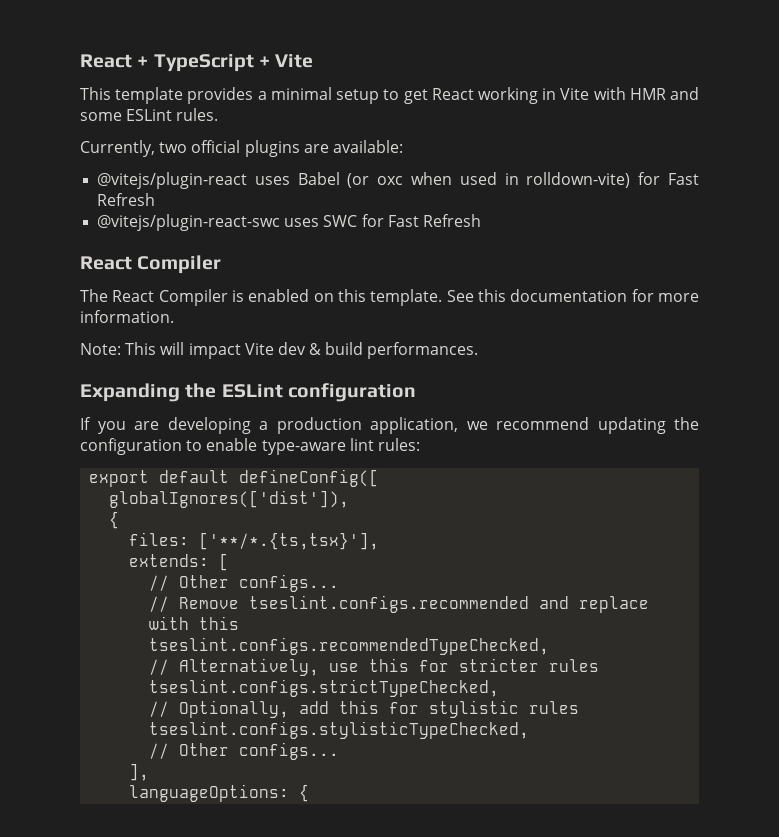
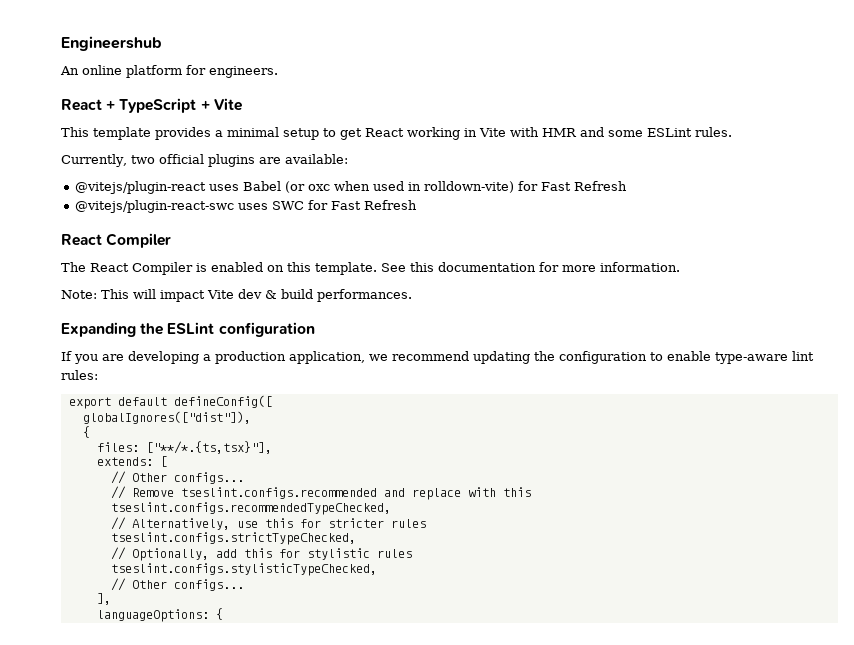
(80, 61) none -> [61,36,162,51] [60,65,278,78] Engineershub // An online platform for engineers. //
[109,490,350,508] globalIgnores(['dist']), -> [82,411,251,424] globalIgnores(["dist"]),
[199,532,380,550] ['**/*.{ts,tsx}'], -> [145,441,272,454] ["**/*.{ts,tsx}"],

